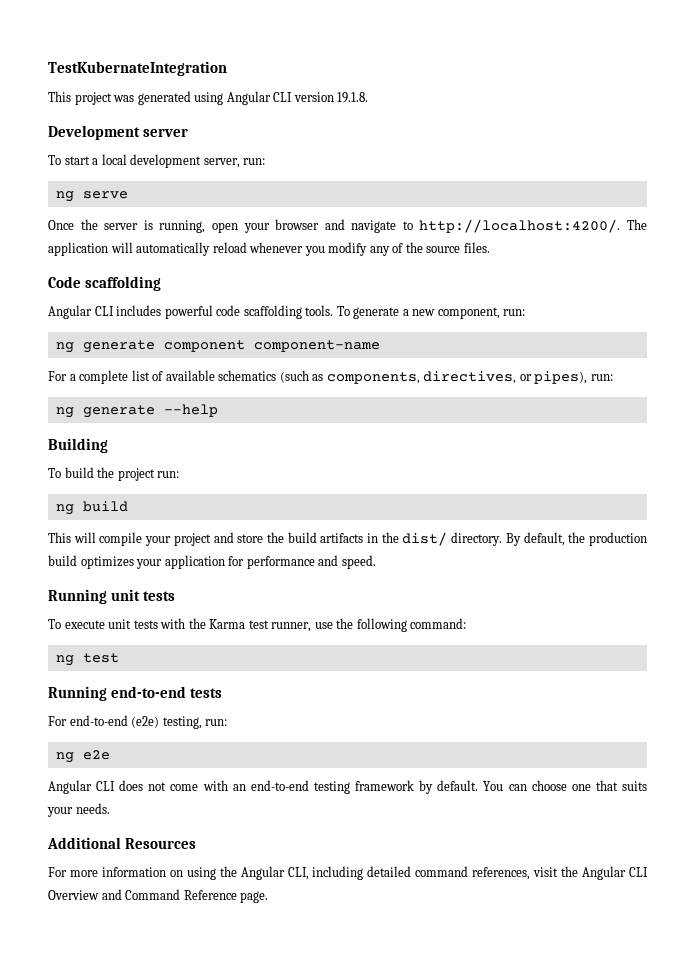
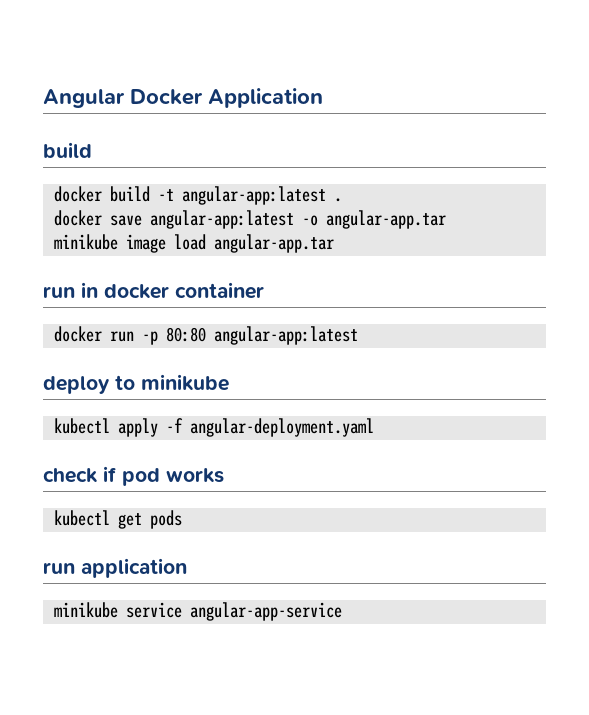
[48,61,227,76] [48,91,369,105] [48,125,188,140] [48,154,266,168] [55,191,128,202] [48,219,647,233] [48,242,490,256] [48,276,161,291] [48,305,526,319] [55,340,380,353] [48,370,613,384] [55,404,218,418] [48,438,108,453] [48,467,180,481] [55,501,128,515] [48,532,647,546] [48,555,376,569] [48,589,175,604] [48,618,467,632] [55,653,119,666] [48,686,222,701] [48,715,228,729] [55,750,110,763] [48,780,648,794] [47,803,110,817] [47,837,196,849] [48,866,648,880] [48,889,269,903] TestKubernateIntegration // This project was generated using Angular CLI version 19.1.8. // Development server // To start a local development server, run: // ng serve // Once the server is running, open your browser and navigate to http://localhost:4200/. The application will automatically reload whenever you modify any of the source files. // Code scaffolding // Angular CLI includes powerful code scaffolding tools. To generate a new component, run: // ng generate component component-name // For a complete list of available schematics (such as components, directives, or pipes), run: // ng generate --help // Building // To build the project run: // ng build // This will compile your project and store the build artifacts in the dist/ directory. By default, the production build optimizes your application for performance and speed. // Running unit tests // To execute unit tests with the Karma test runner, use the following command: // ng test // Running end-to-end tests // For end-to-end (e2e) testing, run: // ng e2e // Angular CLI does not come with an end-to-end testing framework by default. You can choose one that suits your needs. // Additional Resources // For more information on using the Angular CLI, including detailed command references, visit the Angular CLI Overview and Command Reference page. -> [43,88,323,108] [43,142,92,158] [54,186,343,205] [54,210,447,229] [54,234,335,253] [43,282,264,299] [54,326,359,345] [43,374,229,394] [54,418,375,437] [43,466,224,486] [54,510,183,529] [43,558,187,578] [54,602,343,621] Angular Docker Application // build // docker build -t angular-app:latest . // docker save angular-app:latest -o angular-app.tar // minikube image load angular-app.tar // run in docker container // docker run -p 80:80 angular-app:latest // deploy to minikube // kubectl apply -f angular-deployment.yaml // check if pod works // kubectl get pods // run application // minikube service angular-app-service

